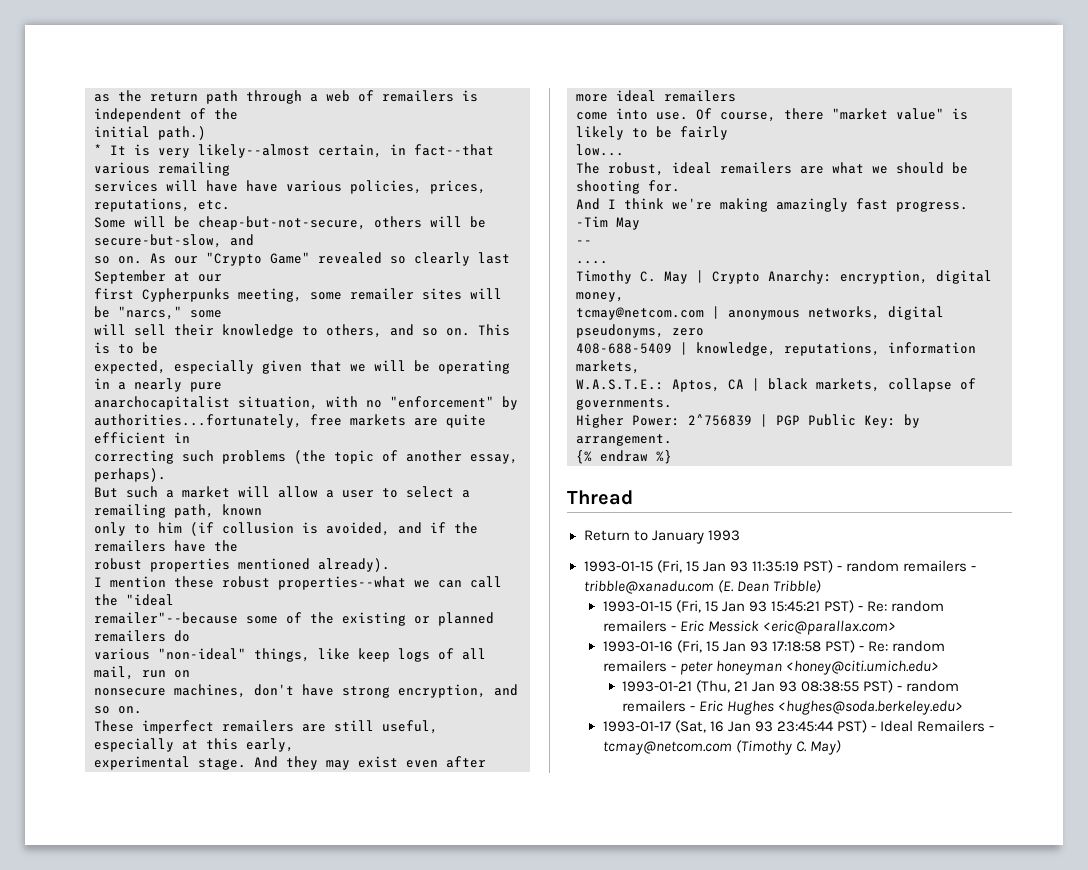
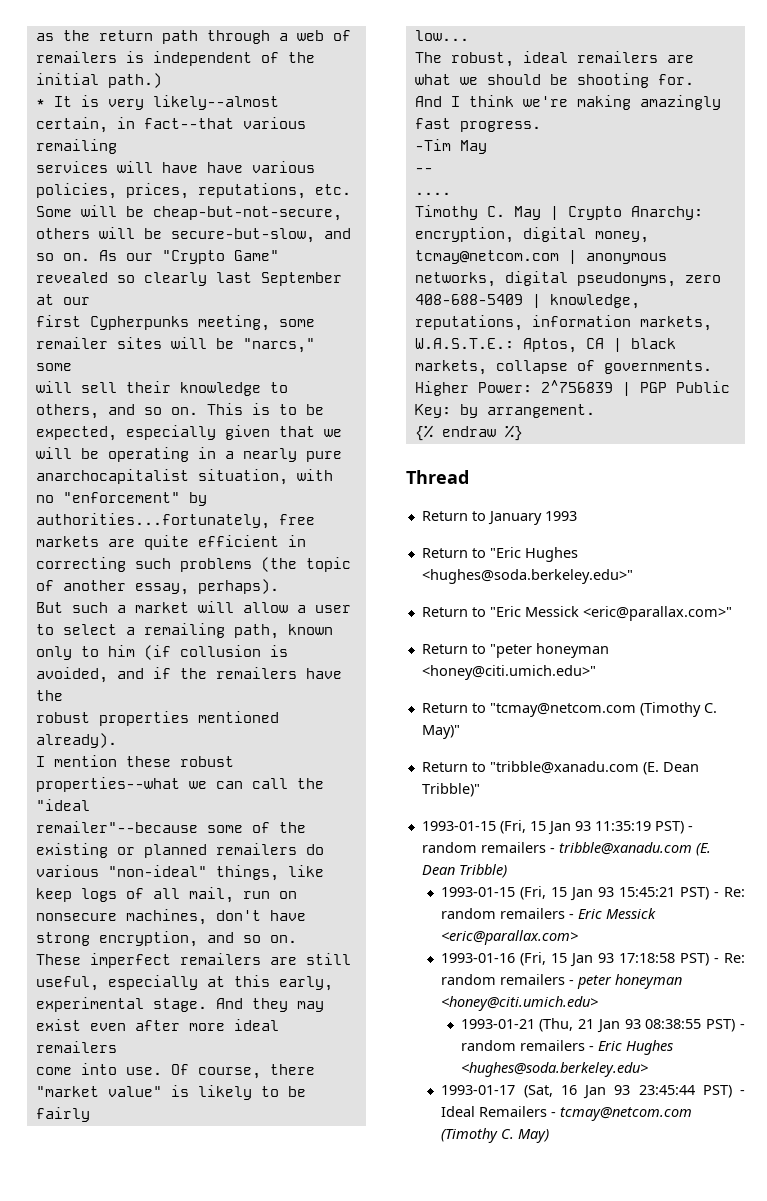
(740, 535) none -> [421,547,578,562] [421,569,633,584] [421,606,732,621] [421,643,609,658] [421,665,596,680] [421,702,717,717] [421,725,460,739] [421,761,699,775] [421,783,480,797] // Return to "Eric Hughes <hughes@soda.berkeley.edu>" // Return to "Eric Messick <eric@parallax.com>" // Return to "peter honeyman <honey@citi.umich.edu>" // Return to "tcmay@netcom.com (Timothy C. May)" // Return to "tribble@xanadu.com (E. Dean Tribble)"

